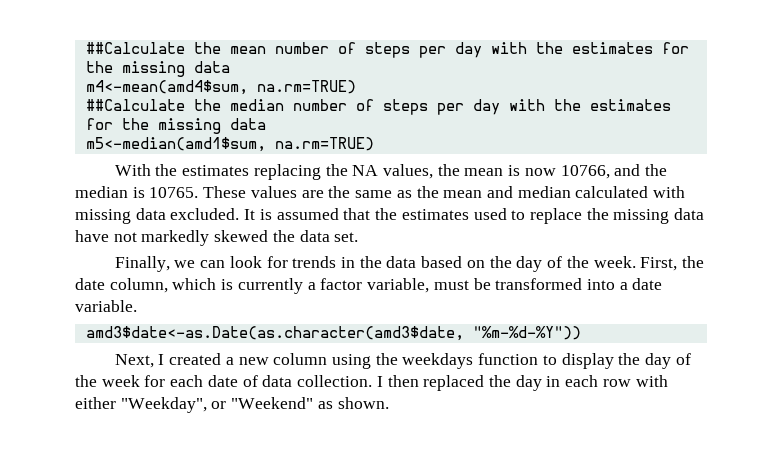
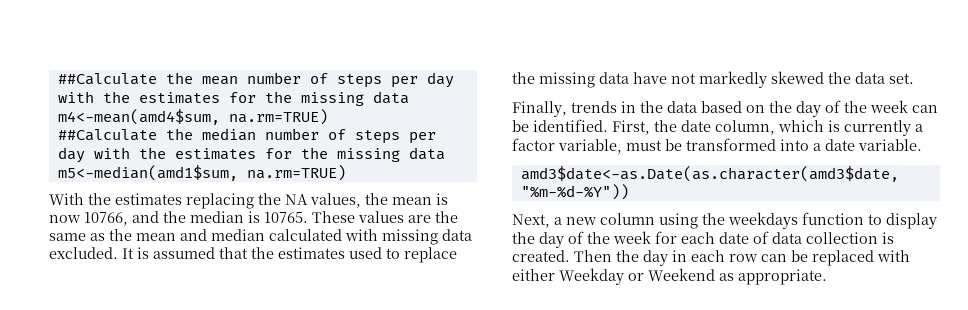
[174,256,288,268] we can look for -> (567, 109) none
[593,256,636,268] week. -> [870,100,938,113] [512,119,608,132] week can be identified.
[158,353,222,365] I created -> (550, 221) none
[297,375,485,391] collection. I then replaced -> [806,232,894,244] [512,250,612,262] collection is created. Then
[635,375,668,387] [75,397,389,413] with either "Weekday", or "Weekend" as shown. -> [761,250,910,266] [512,268,827,285] can be replaced with either Weekday or Weekend as appropriate.

